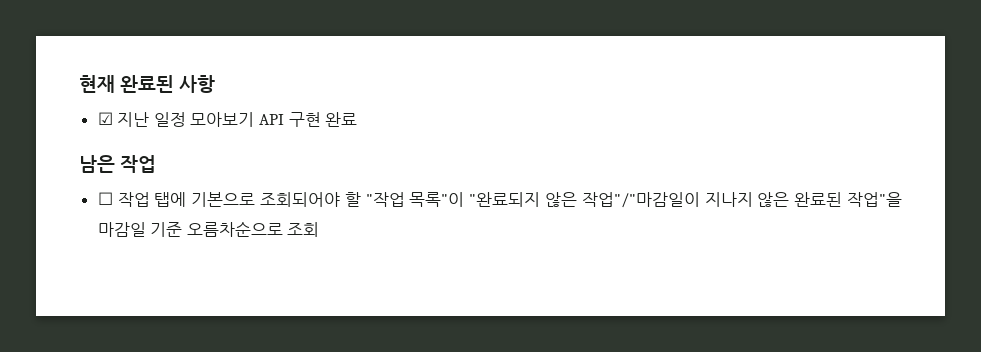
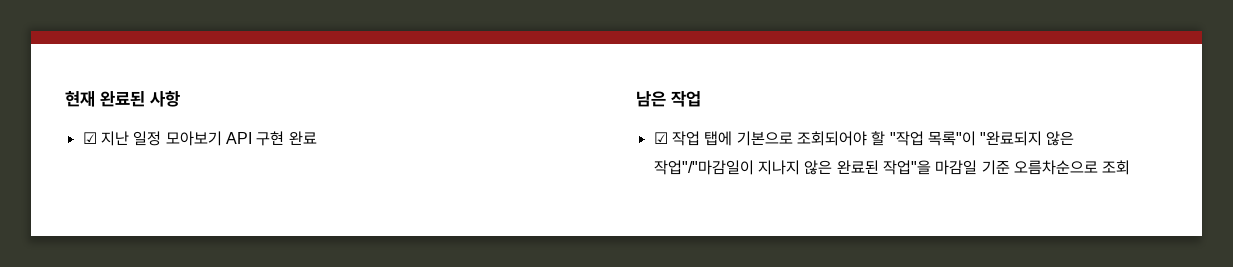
[97,192,113,205] ☐ -> [653,132,668,144] ☑

